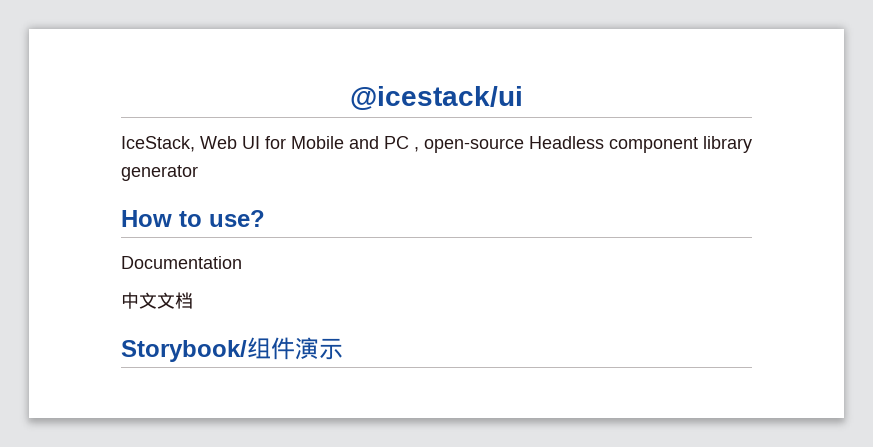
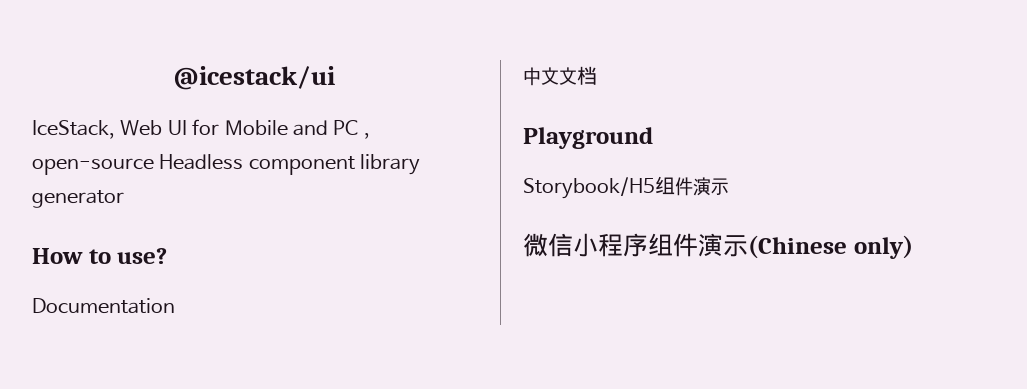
[121,337,343,362] Storybook/组件演示 -> [523,127,653,149] [523,176,729,199] [523,233,913,259] Playground // Storybook/H5组件演示 // 微信小程序组件演示(Chinese only)

